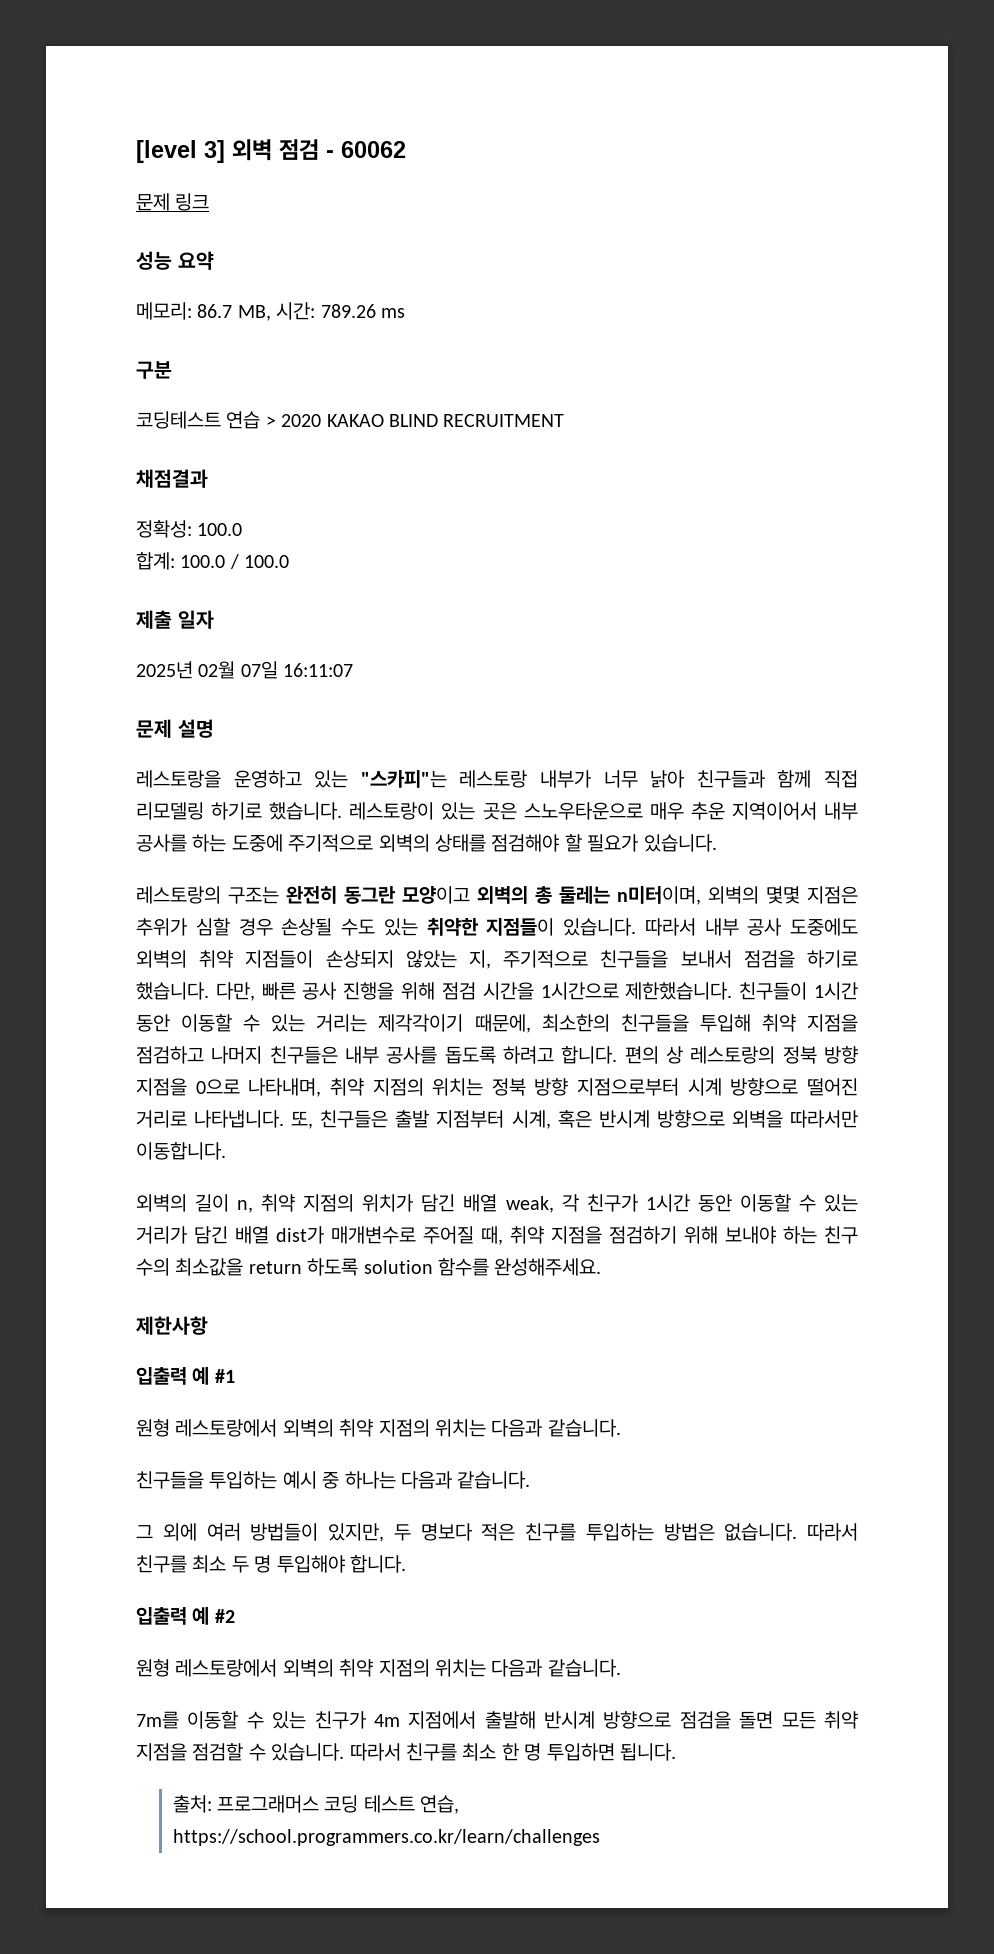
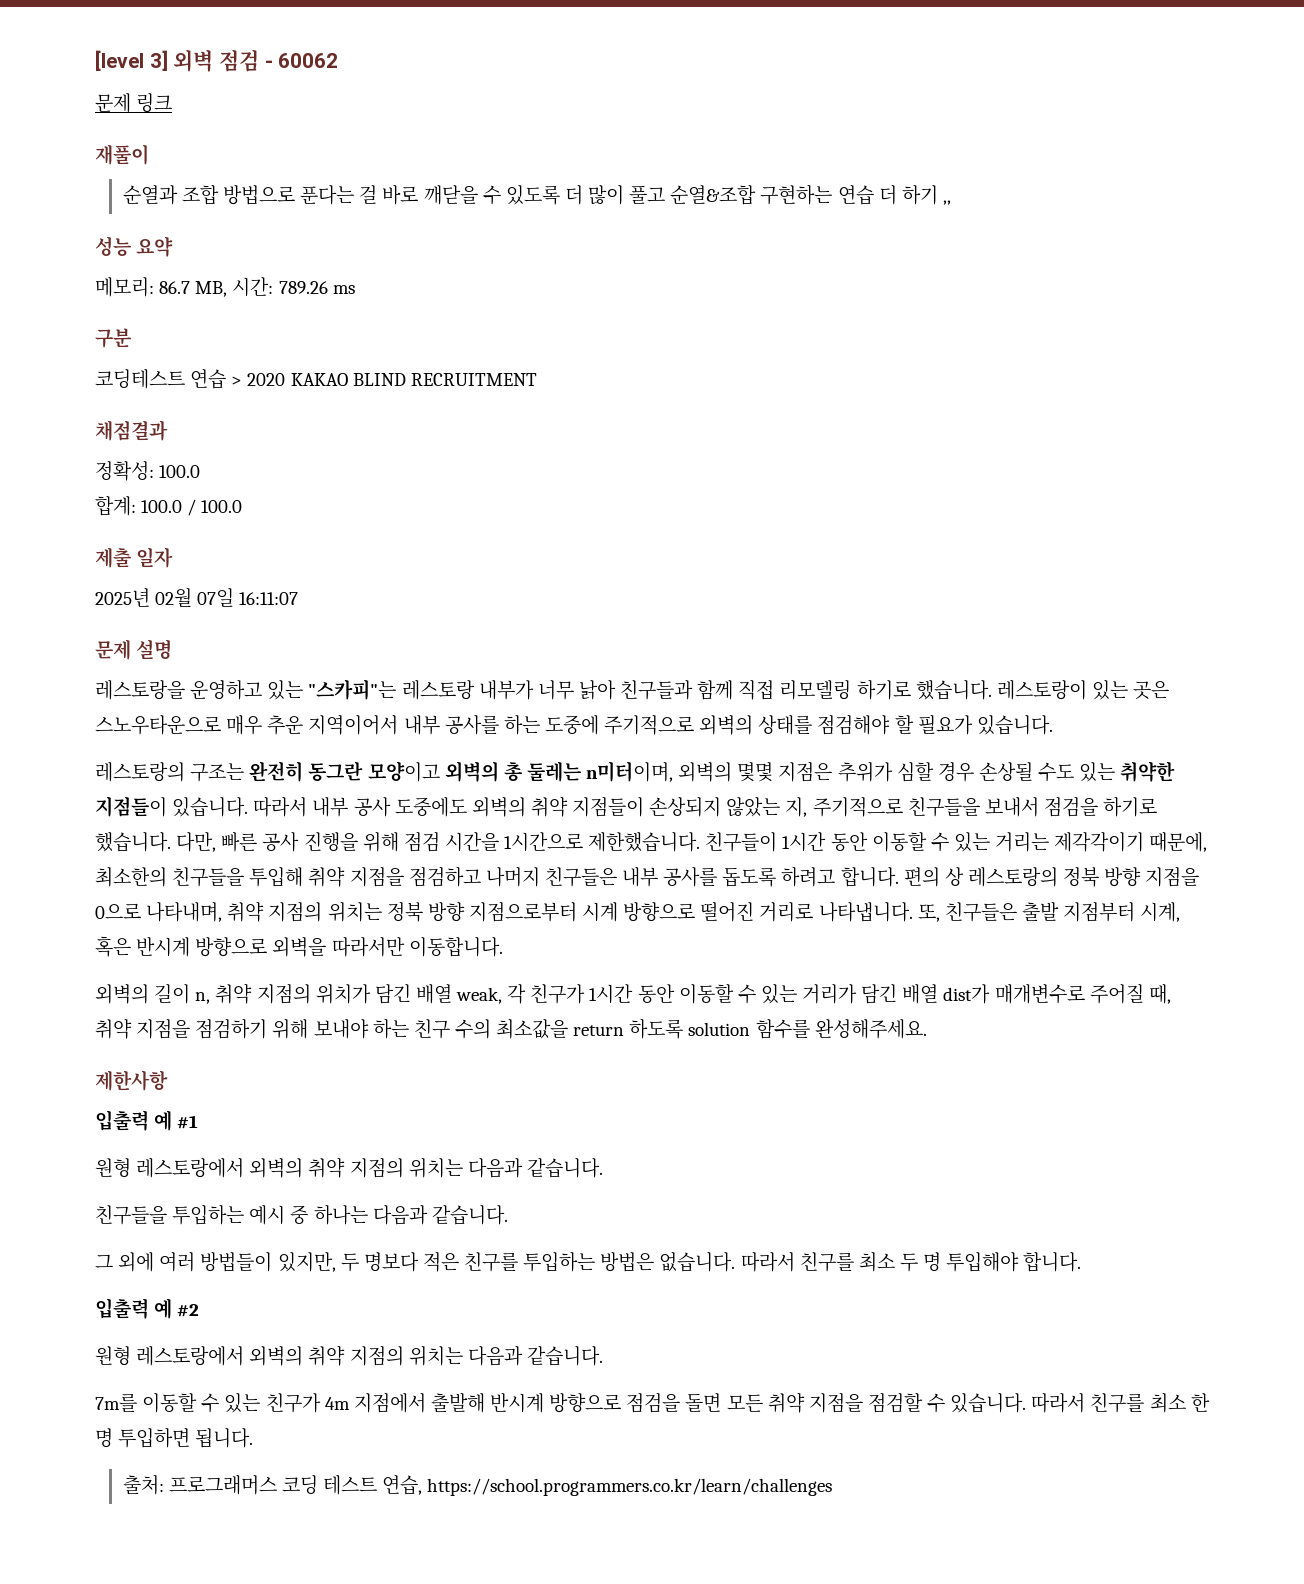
(210, 202) none -> [95,144,149,165] [122,185,951,205] // 재풀이 // 순열과 조합 방법으로 푼다는 걸 바로 깨닫을 수 있도록 더 많이 풀고 순열&조합 구현하는 연습 더 하기 ,,

